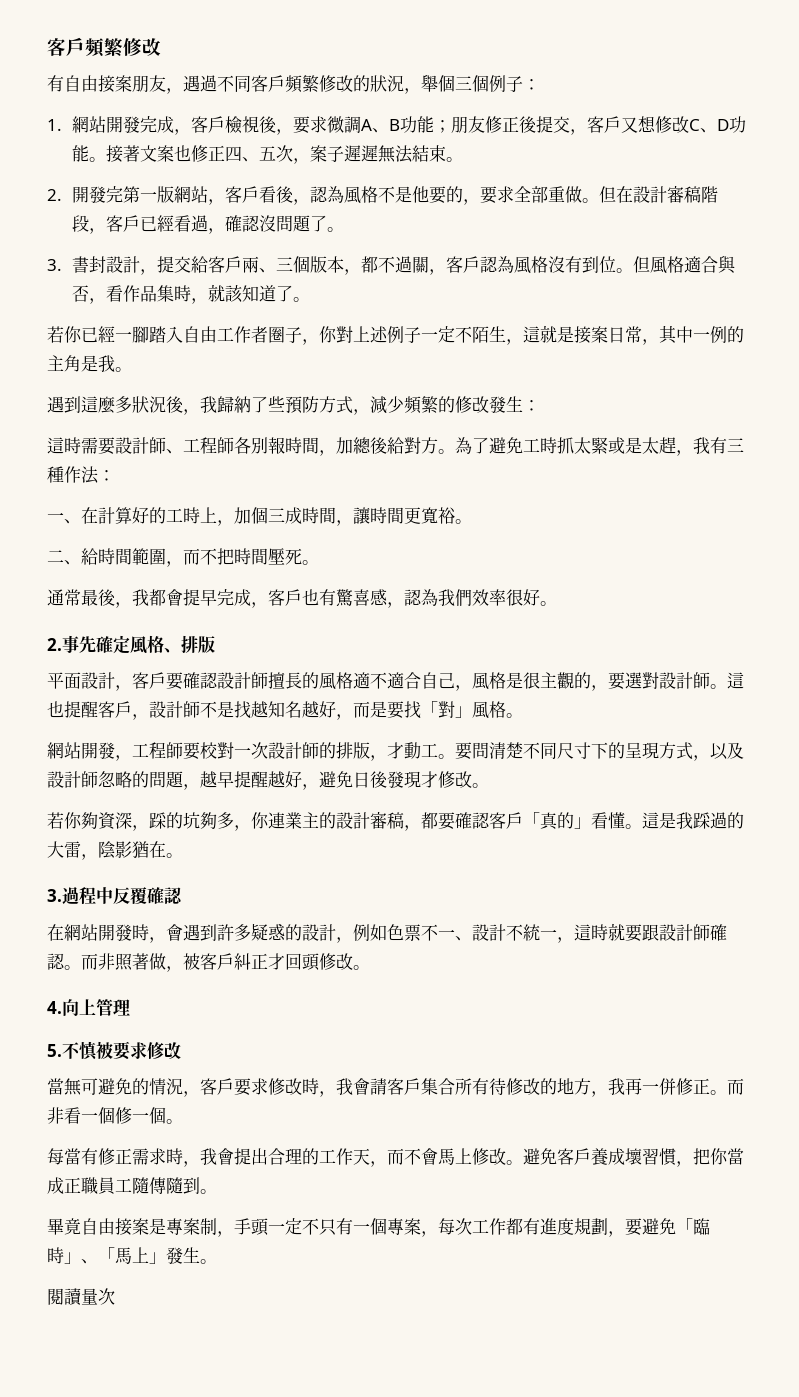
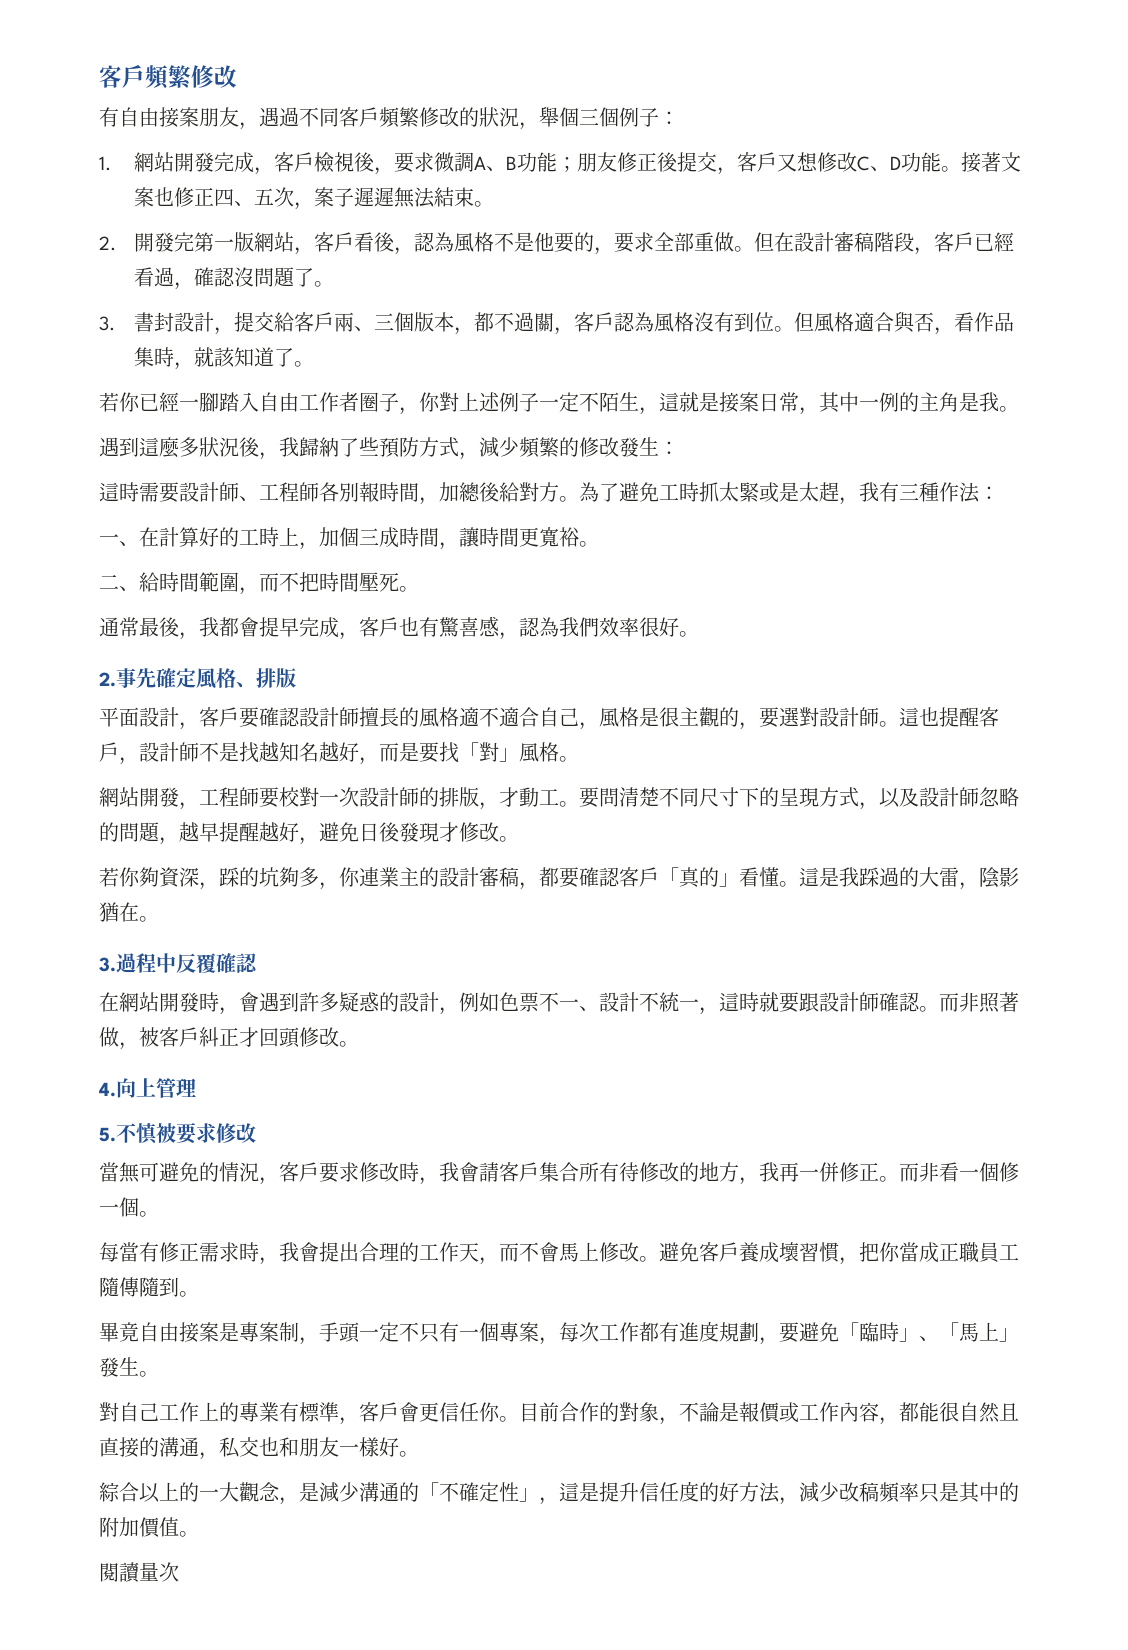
(217, 1261) none -> [99,1402,1019,1425] [99,1437,419,1460] [99,1481,1019,1505] [99,1517,199,1538] // 對自己工作上的專業有標準，客戶會更信任你。目前合作的對象，不論是報價或工作內容，都能很自然且直接的溝通，私交也和朋友一樣好。 // 綜合以上的一大觀念，是減少溝通的「不確定性」，這是提升信任度的好方法，減少改稿頻率只是其中的附加價值。

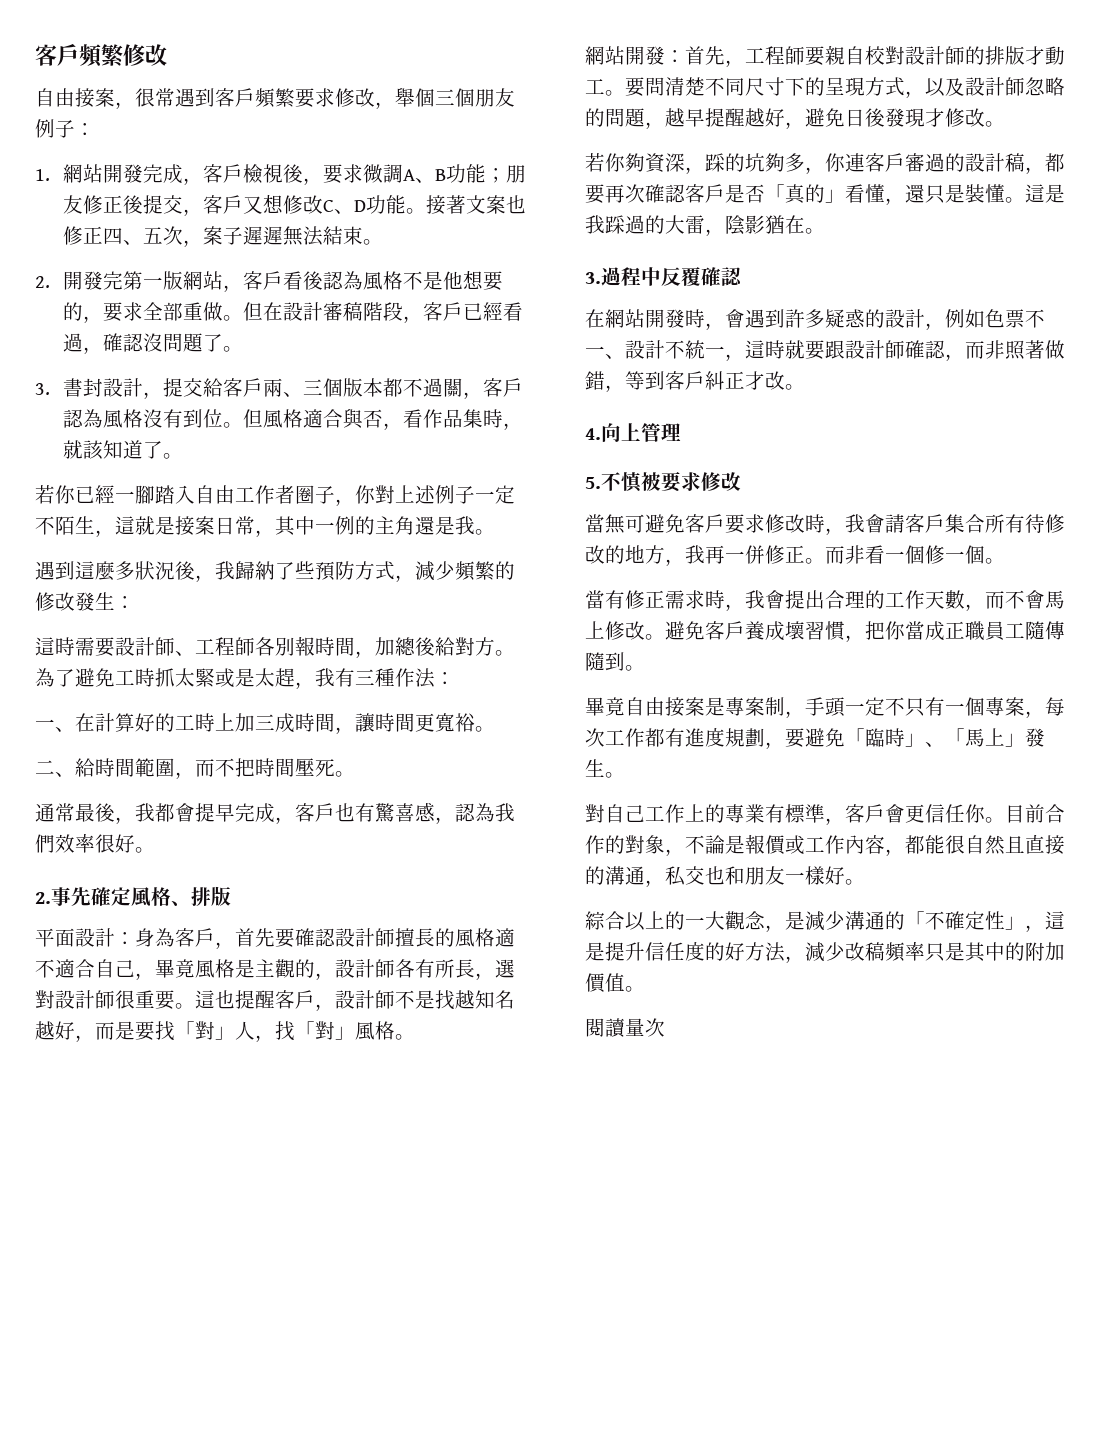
[99,107,519,130] 有自由接案朋友，遇過不同客戶頻繁修改的狀況 -> [35,88,375,109] 自由接案，很常遇到客戶頻繁要求修改
(619, 117) none -> [475,88,515,107] 朋友
[393,247,414,255] ， -> (324, 280) none
(554, 242) none -> [463,270,484,290] 想
[453,327,474,335] ， -> (384, 387) none
(959, 402) none -> [415,516,435,535] 還
[299,527,359,550] ，加個 -> [235,713,255,732] 加
[179,707,239,730] ，客戶 -> [115,928,275,949] ：身為客戶，首先
[599,707,779,730] 風格是很主觀的，要 -> [155,959,495,980] 畢竟風格是主觀的，設計師各有所長，
(879, 717) none -> [115,990,175,1010] 很重要
(519, 755) none -> [235,1021,355,1042] 人，找「對」
(179, 797) none -> [665,46,725,65] ：首先
[279,787,359,807] 校對一次 -> [825,45,905,65] 親自校對
[479,802,499,810] ， -> (1025, 55) none
[379,867,499,887] 業主的設計審 -> [865,153,1005,172] 客戶審過的設計
(579, 877) none -> [605,184,645,203] 再次
(659, 877) none -> [725,184,765,203] 是否
(779, 877) none -> [885,184,1005,205] ，還只是裝懂
[919,1006,939,1012] 。 -> [945,354,965,361] ，
[119,1027,159,1050] ，被 -> [585,371,665,392] 錯，等到
[259,1027,319,1048] 回頭修 -> (765, 380) none
[199,1162,279,1185] 的情況， -> (685, 523) none
[99,1242,119,1262] 每 -> (1005, 561) none
(479, 1252) none -> [945,590,965,609] 數

